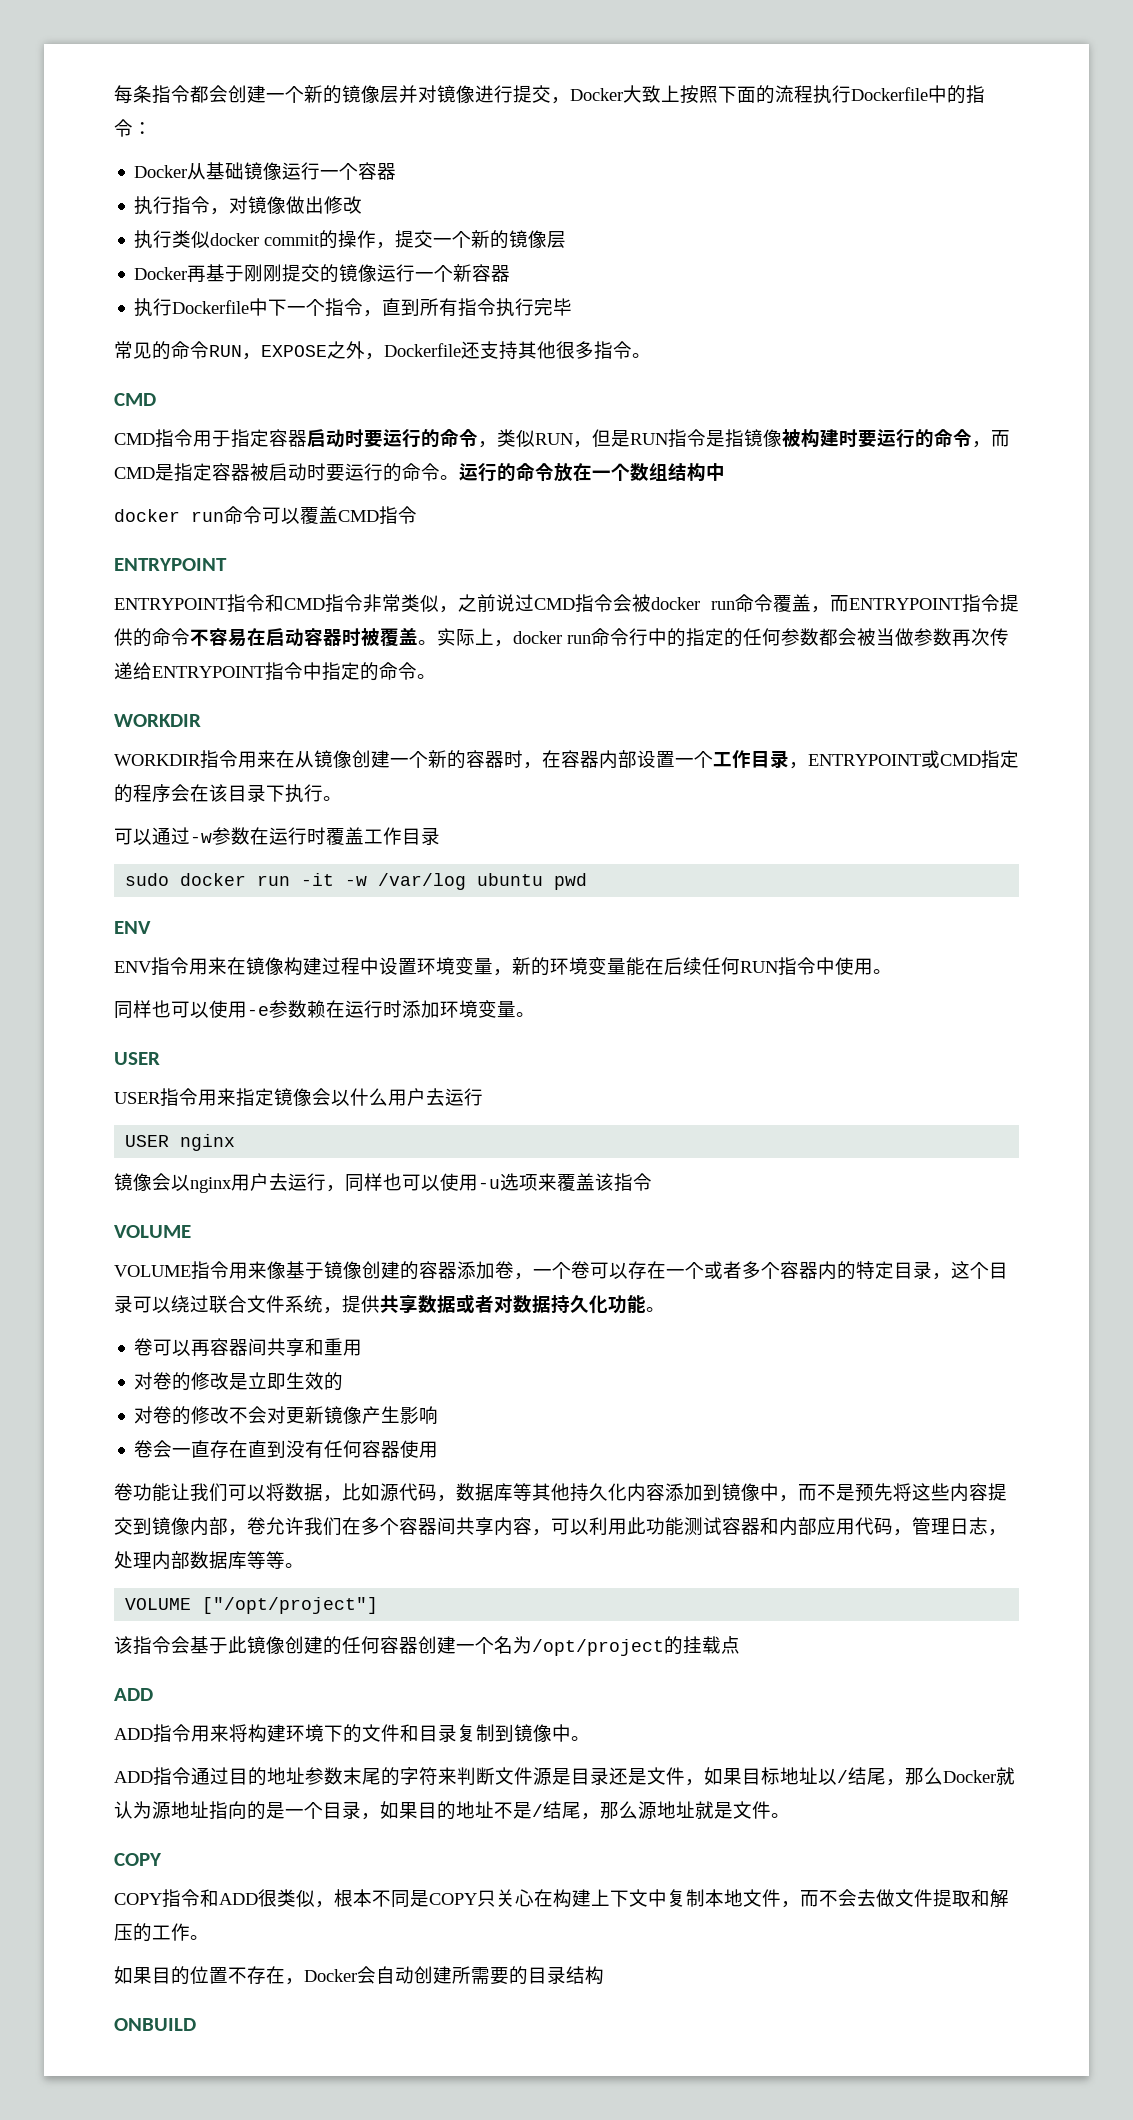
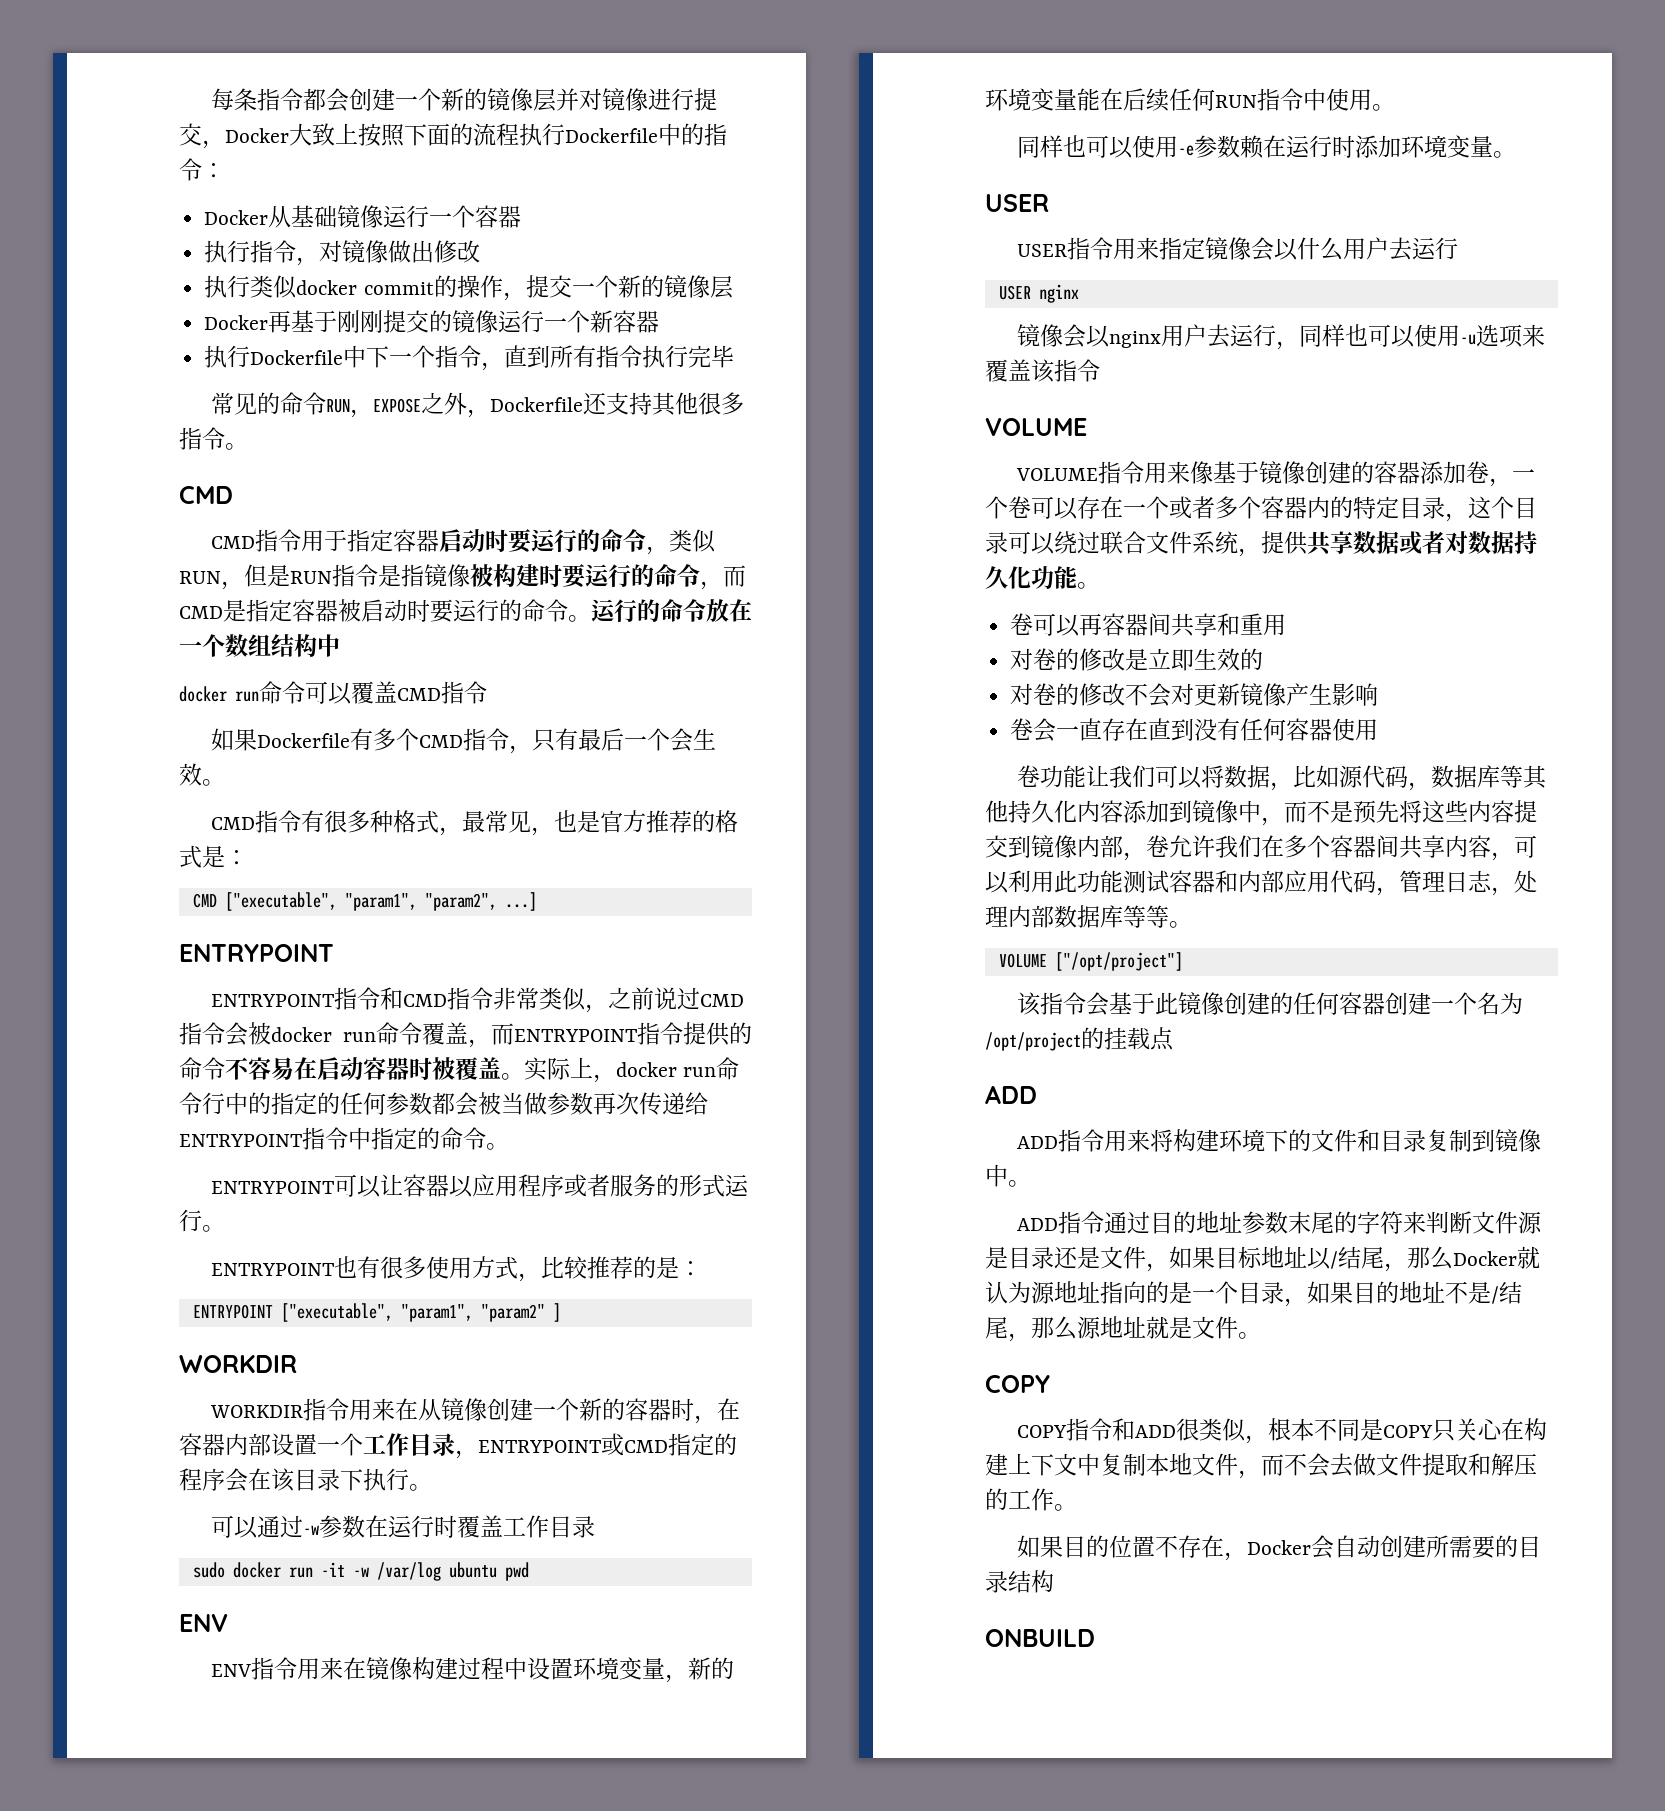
(417, 515) none -> [211,728,717,754] [179,763,225,786] [211,810,739,836] [179,845,248,868] [192,892,537,911] // 如果Dockerfile有多个CMD指令，只有最后一个会生效。 // CMD指令有很多种格式，最常见，也是官方推荐的格式是： // CMD ["executable", "param1", "param2", ...]
(436, 676) none -> [211,1174,750,1198] [179,1209,225,1232] [211,1256,703,1282] [192,1303,561,1322] // ENTRYPOINT可以让容器以应用程序或者服务的形式运行。 // ENTRYPOINT也有很多使用方式，比较推荐的是： // ENTRYPOINT ["executable", "param1", "param2" ]

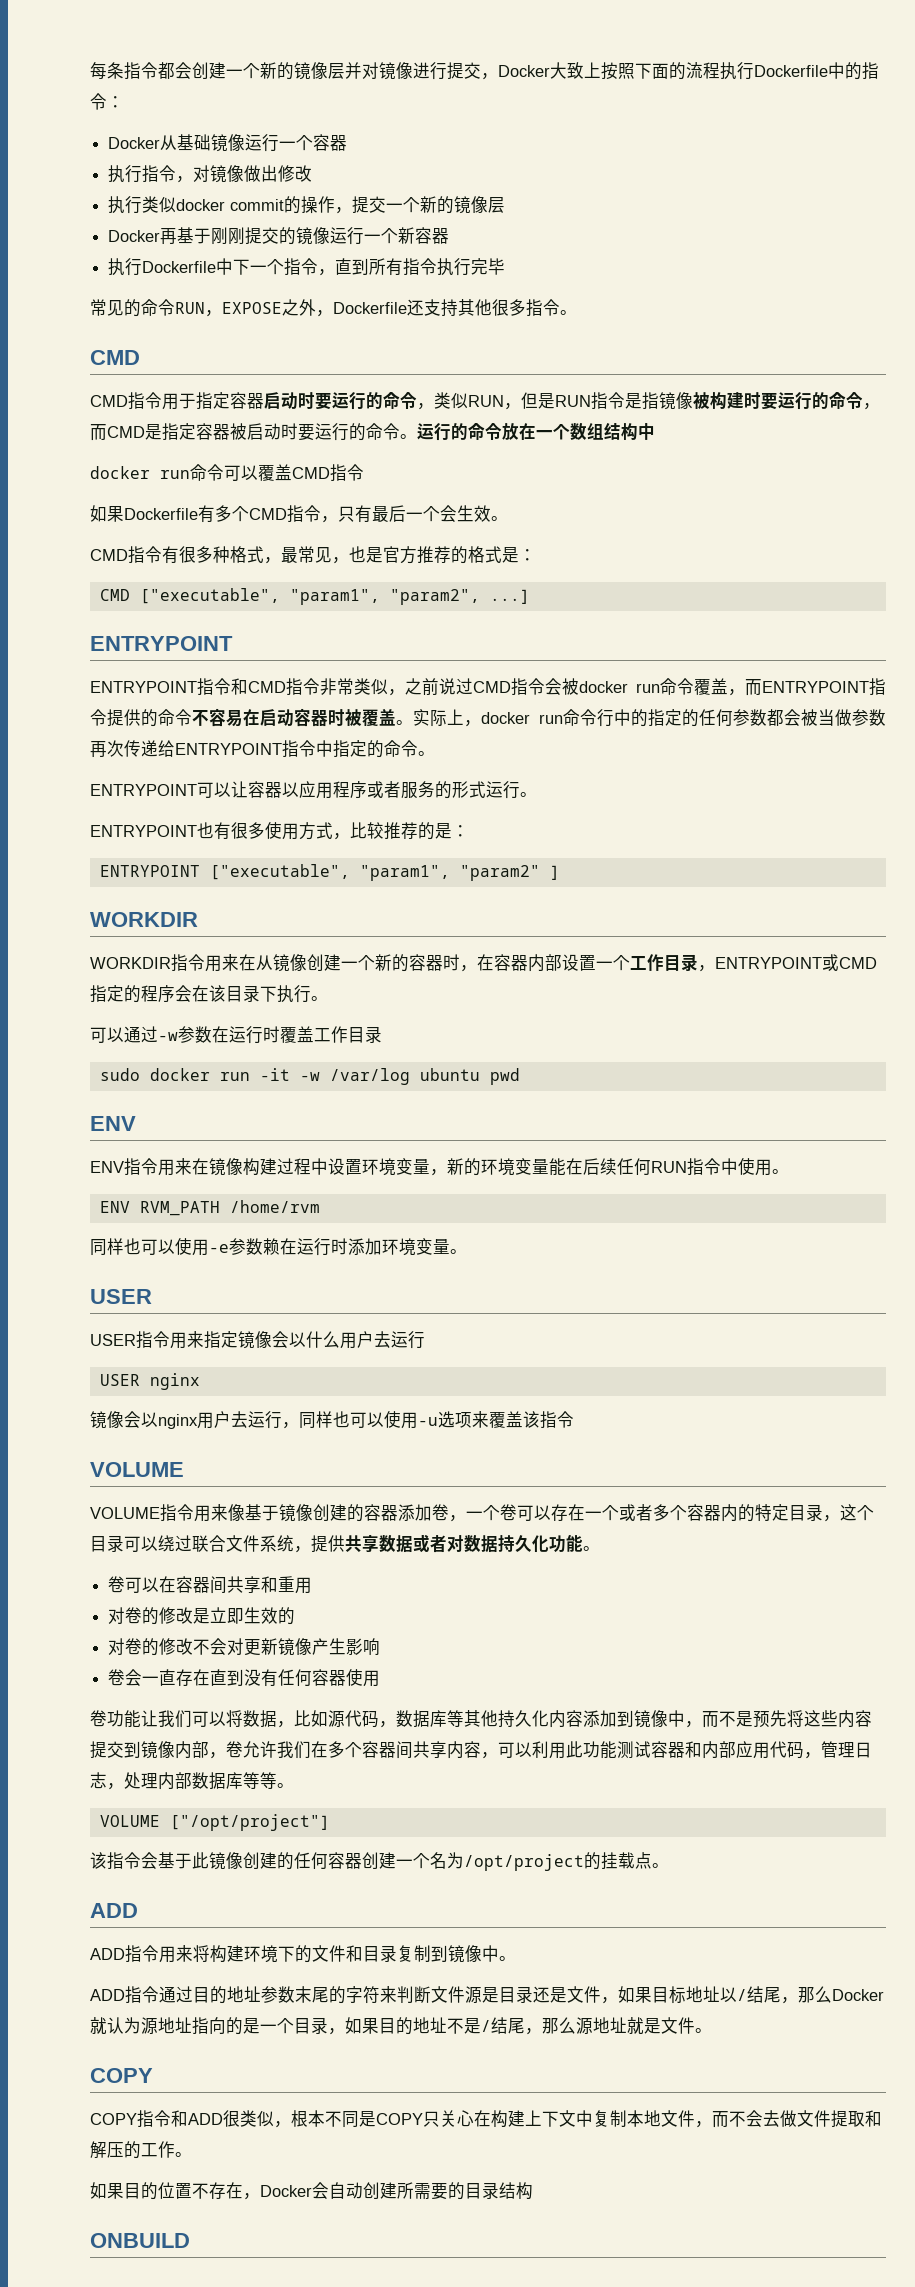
(1395, 107) none -> [99,1200,320,1216] // ENV RVM_PATH /home/rvm
[1079,613,1103,636] 再 -> [159,1576,177,1593] 在
(1174, 1039) none -> [652,1863,669,1868] 。

